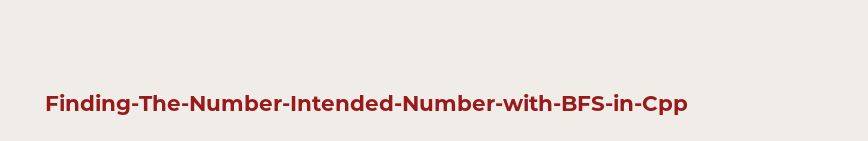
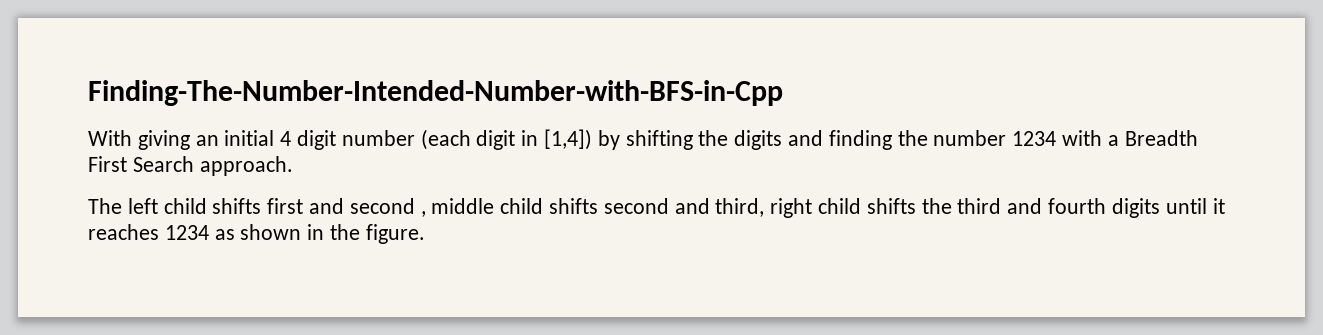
(688, 104) none -> [88,129,1198,150] [88,156,293,176] [88,198,1225,218] [88,224,425,244] // With giving an initial 4 digit number (each digit in [1,4]) by shifting the digits and finding the number 1234 with a Breadth First Search approach. // The left child shifts first and second , middle child shifts second and third, right child shifts the third and fourth digits until it reaches 1234 as shown in the figure.

